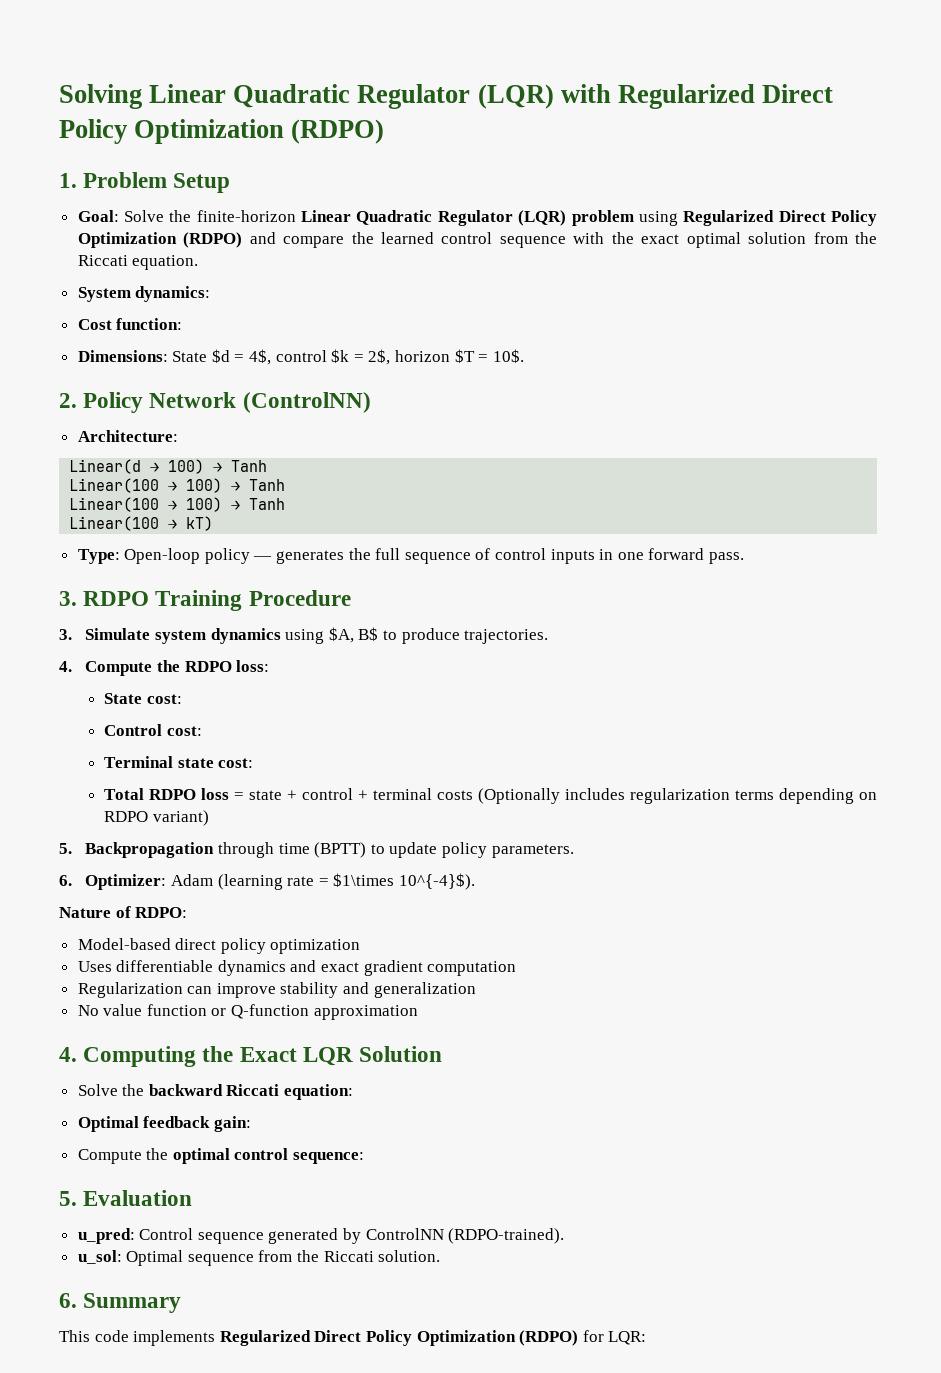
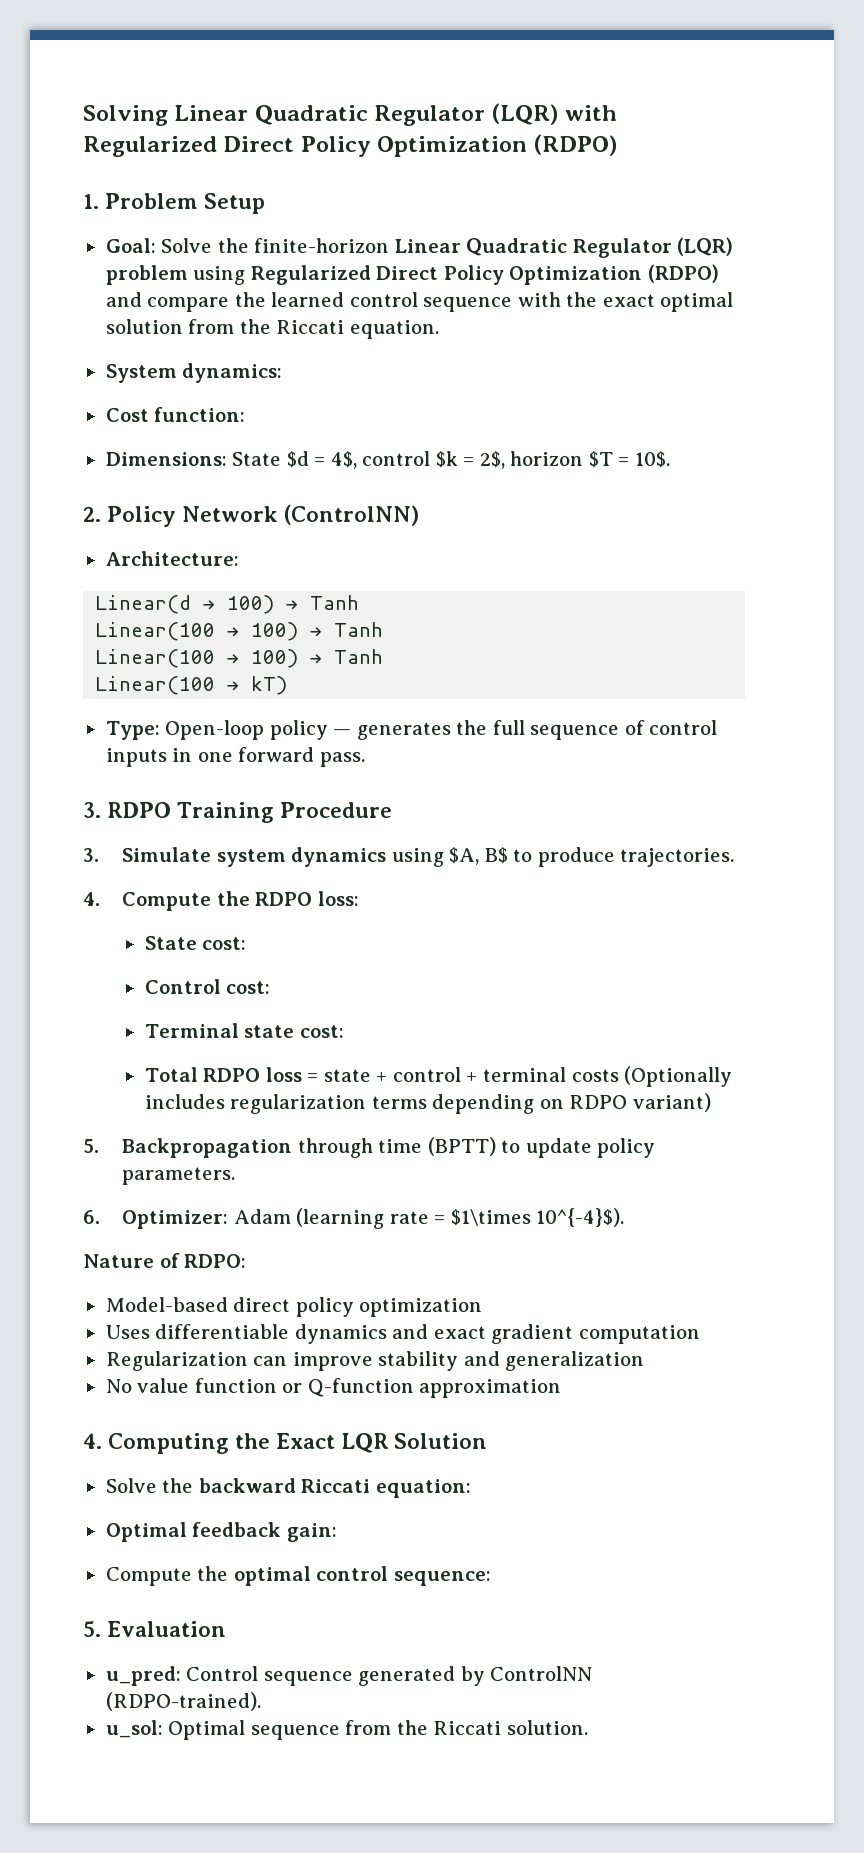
[59,1293,182,1313] [59,1330,647,1346] // 6. Summary // This code implements Regularized Direct Policy Optimization (RDPO) for LQR: -> (588, 1727) none

